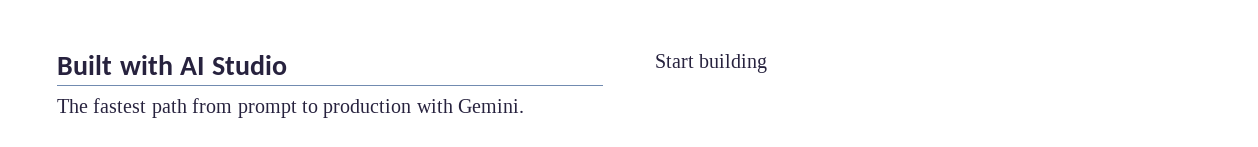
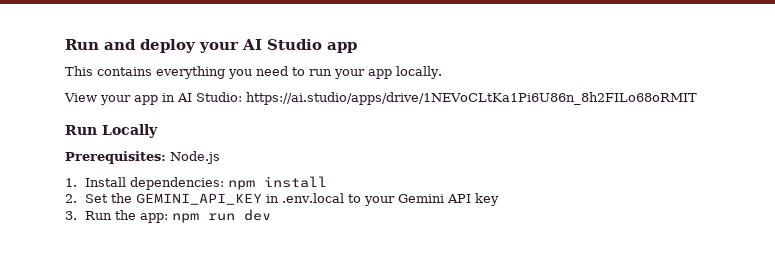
[57,55,287,75] [57,98,525,118] [655,54,768,73] Built with AI Studio // The fastest path from prompt to production with Gemini. // Start building -> [65,39,357,53] [65,66,442,79] [64,92,697,105] [65,124,158,138] [65,151,220,164] [65,176,327,190] [65,193,499,206] [65,209,271,223] Run and deploy your AI Studio app // This contains everything you need to run your app locally. // View your app in AI Studio: https://ai.studio/apps/drive/1NEVoCLtKa1Pi6U86n_8h2FILo68oRMIT // Run Locally // Prerequisites: Node.js // 1. Install dependencies: npm install // 2. Set the GEMINI_API_KEY in .env.local to your Gemini API key // 3. Run the app: npm run dev

